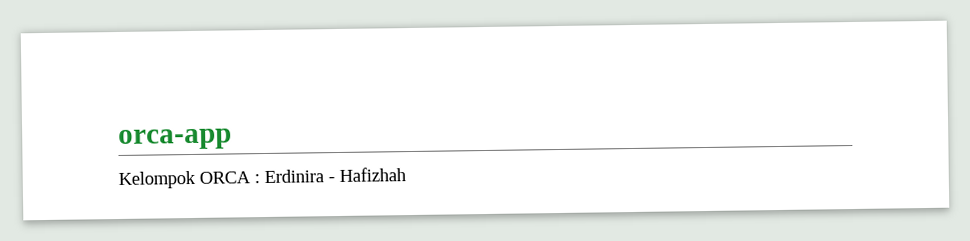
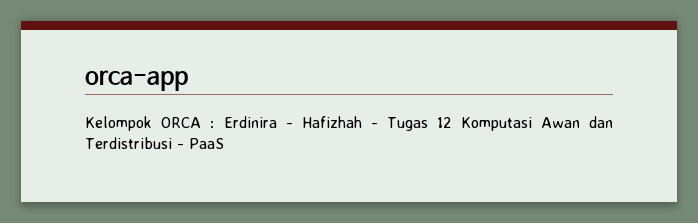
(406, 174) none -> [371,116,613,131] [85,137,224,149] - Tugas 12 Komputasi Awan dan Terdistribusi - PaaS

